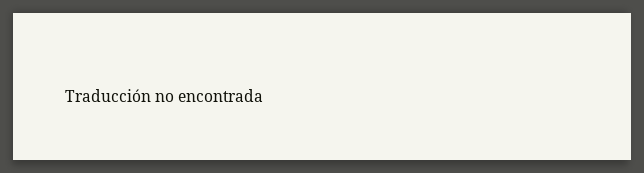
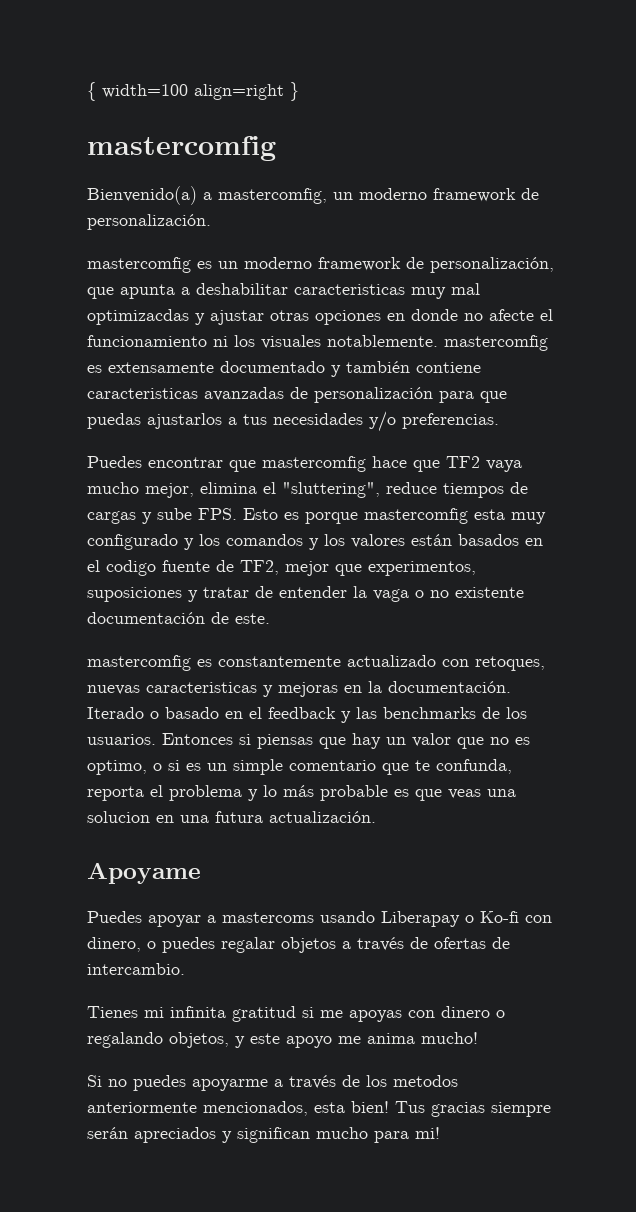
[65,89,264,102] Traducción no encontrada -> [87,82,299,101] [87,136,276,161] [87,186,539,205] [87,214,211,230] [87,257,554,273] [87,283,480,299] [87,309,553,325] [87,335,548,351] [87,361,481,377] [87,387,507,403] [87,411,499,432] [87,456,522,472] [87,482,528,498] [87,508,546,524] [87,534,543,550] [87,560,476,576] [87,586,524,602] [87,612,270,624] [87,655,545,671] [87,681,511,697] [87,707,527,723] [87,733,530,749] [87,759,512,775] [87,785,516,801] [87,811,376,823] [87,862,201,884] [87,911,552,927] [87,937,510,953] [87,963,185,975] [87,1006,505,1022] [87,1032,478,1048] [87,1075,458,1091] [87,1101,551,1117] [87,1127,440,1143] { width=100 align=right } // mastercomfig // Bienvenido(a) a mastercomfig, un moderno framework de personalización. // mastercomfig es un moderno framework de personalización, que apunta a deshabilitar caracteristicas muy mal optimizacdas y ajustar otras opciones en donde no afecte el funcionamiento ni los visuales notablemente. mastercomfig es extensamente documentado y también contiene caracteristicas avanzadas de personalización para que puedas ajustarlos a tus necesidades y/o preferencias. // Puedes encontrar que mastercomfig hace que TF2 vaya mucho mejor, elimina el "sluttering", reduce tiempos de cargas y sube FPS. Esto es porque mastercomfig esta muy configurado y los comandos y los valores están basados en el codigo fuente de TF2, mejor que experimentos, suposiciones y tratar de entender la vaga o no existente documentación de este. // mastercomfig es constantemente actualizado con retoques, nuevas caracteristicas y mejoras en la documentación. Iterado o basado en el feedback y las benchmarks de los usuarios. Entonces si piensas que hay un valor que no es optimo, o si es un simple comentario que te confunda, reporta el problema y lo más probable es que veas una solucion en una futura actualización. // Apoyame // Puedes apoyar a mastercoms usando Liberapay o Ko-fi con dinero, o puedes regalar objetos a través de ofertas de intercambio. // Tienes mi infinita gratitud si me apoyas con dinero o regalando objetos, y este apoyo me anima mucho! // Si no puedes apoyarme a través de los metodos anteriormente mencionados, esta bien! Tus gracias siempre serán apreciados y significan mucho para mi!

